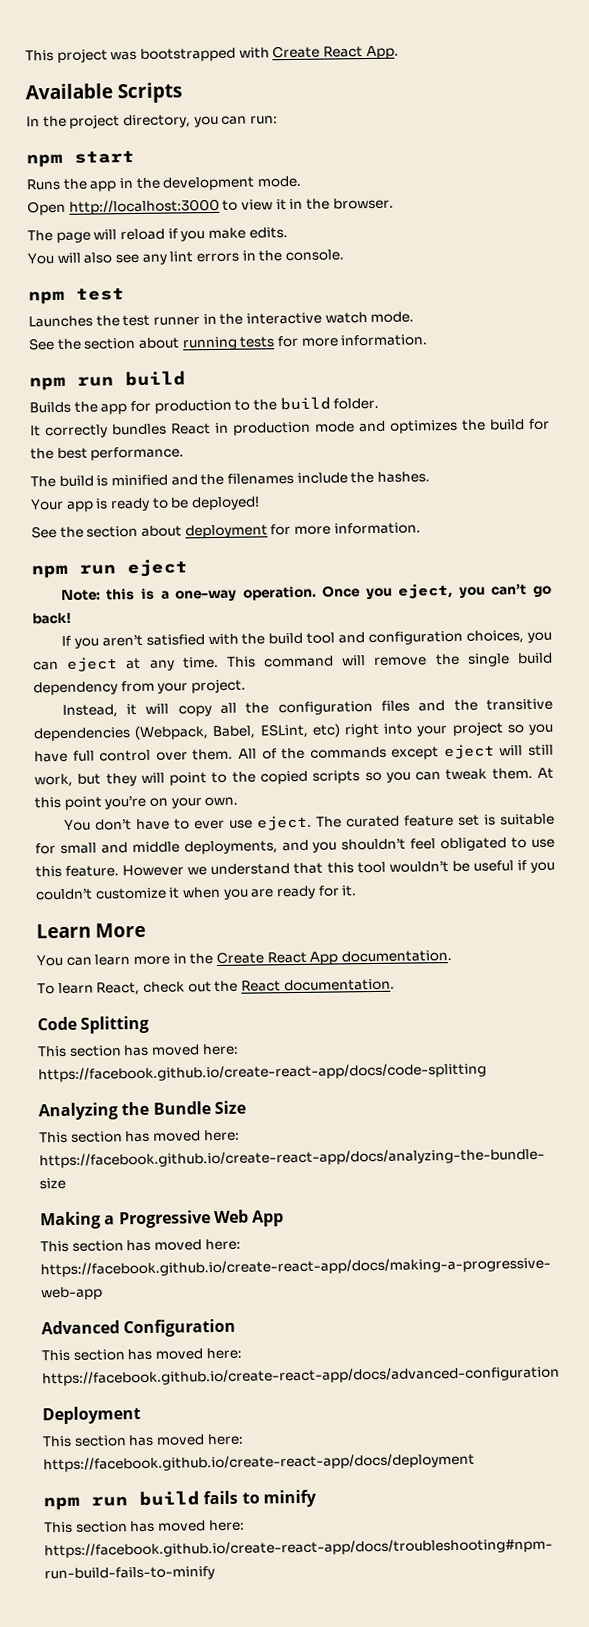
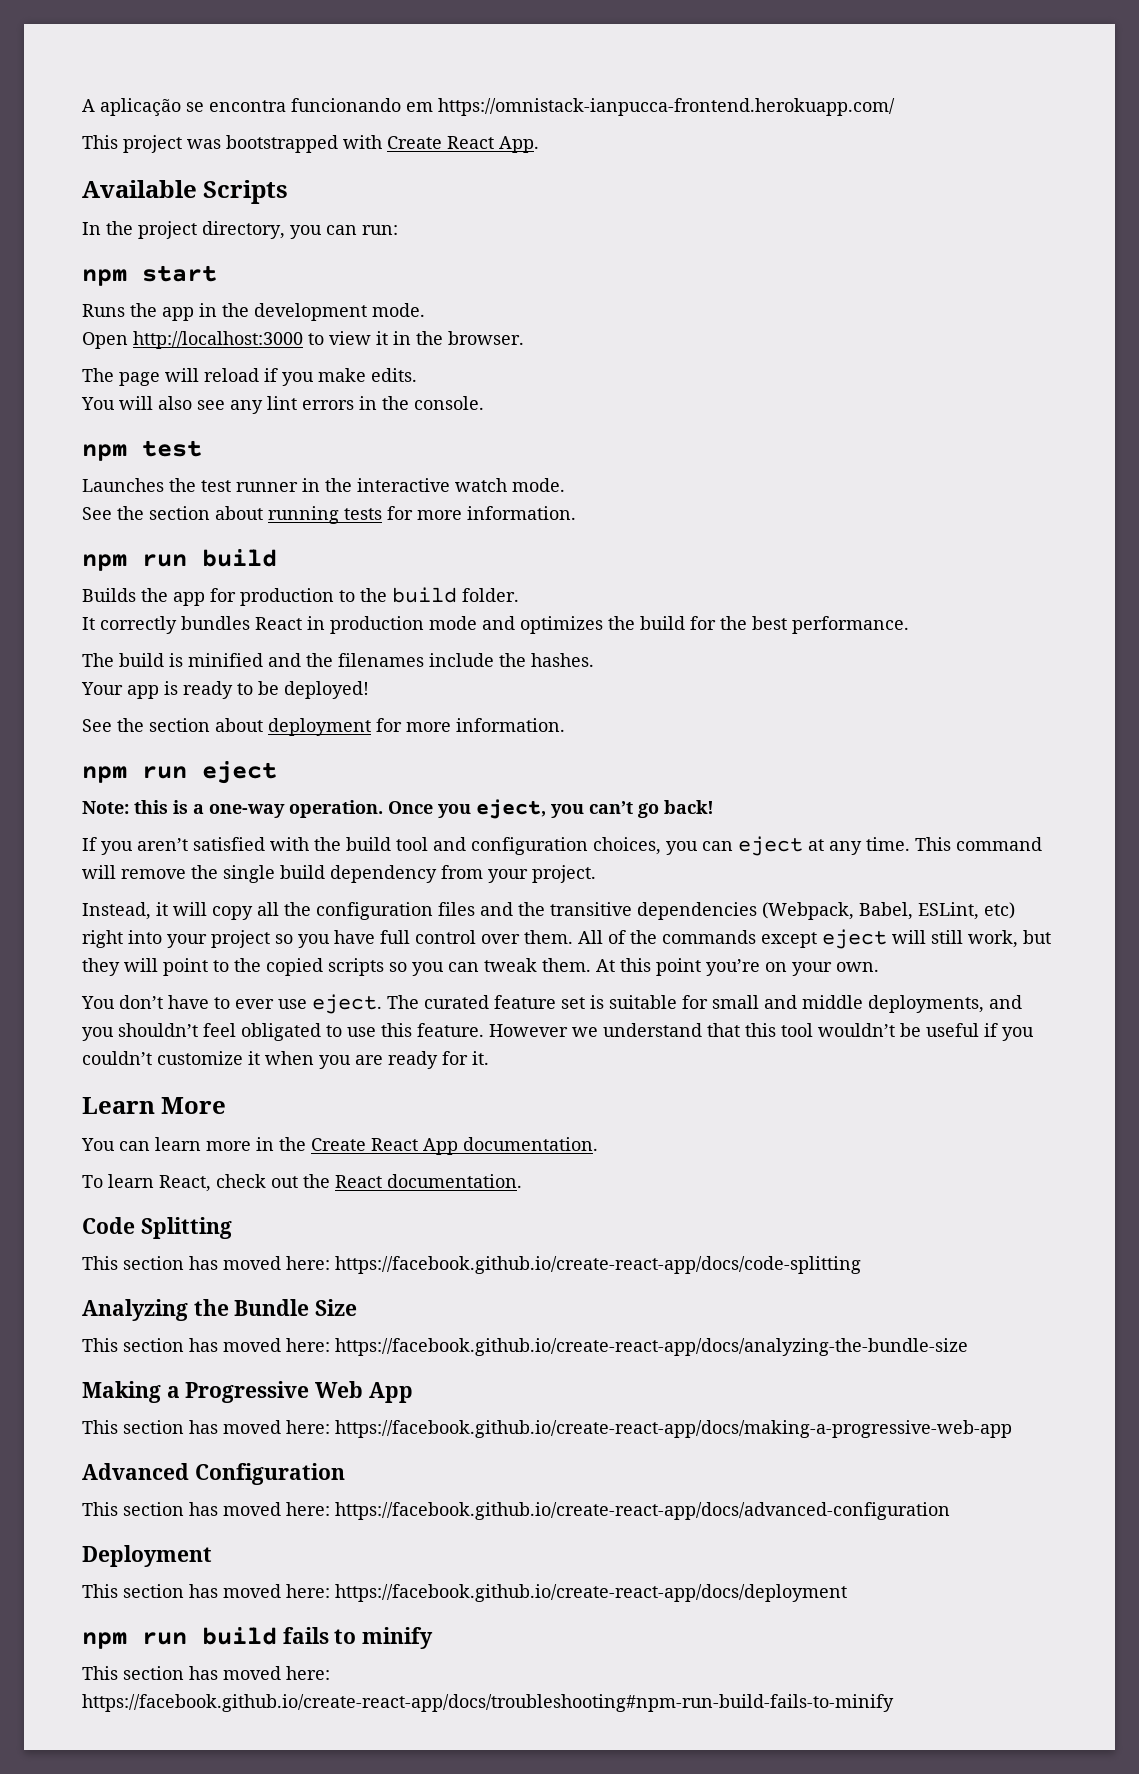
(25, 56) none -> [82,98,895,116] A aplicação se encontra funcionando em https://omnistack-ianpucca-frontend.herokuapp.com/ //

